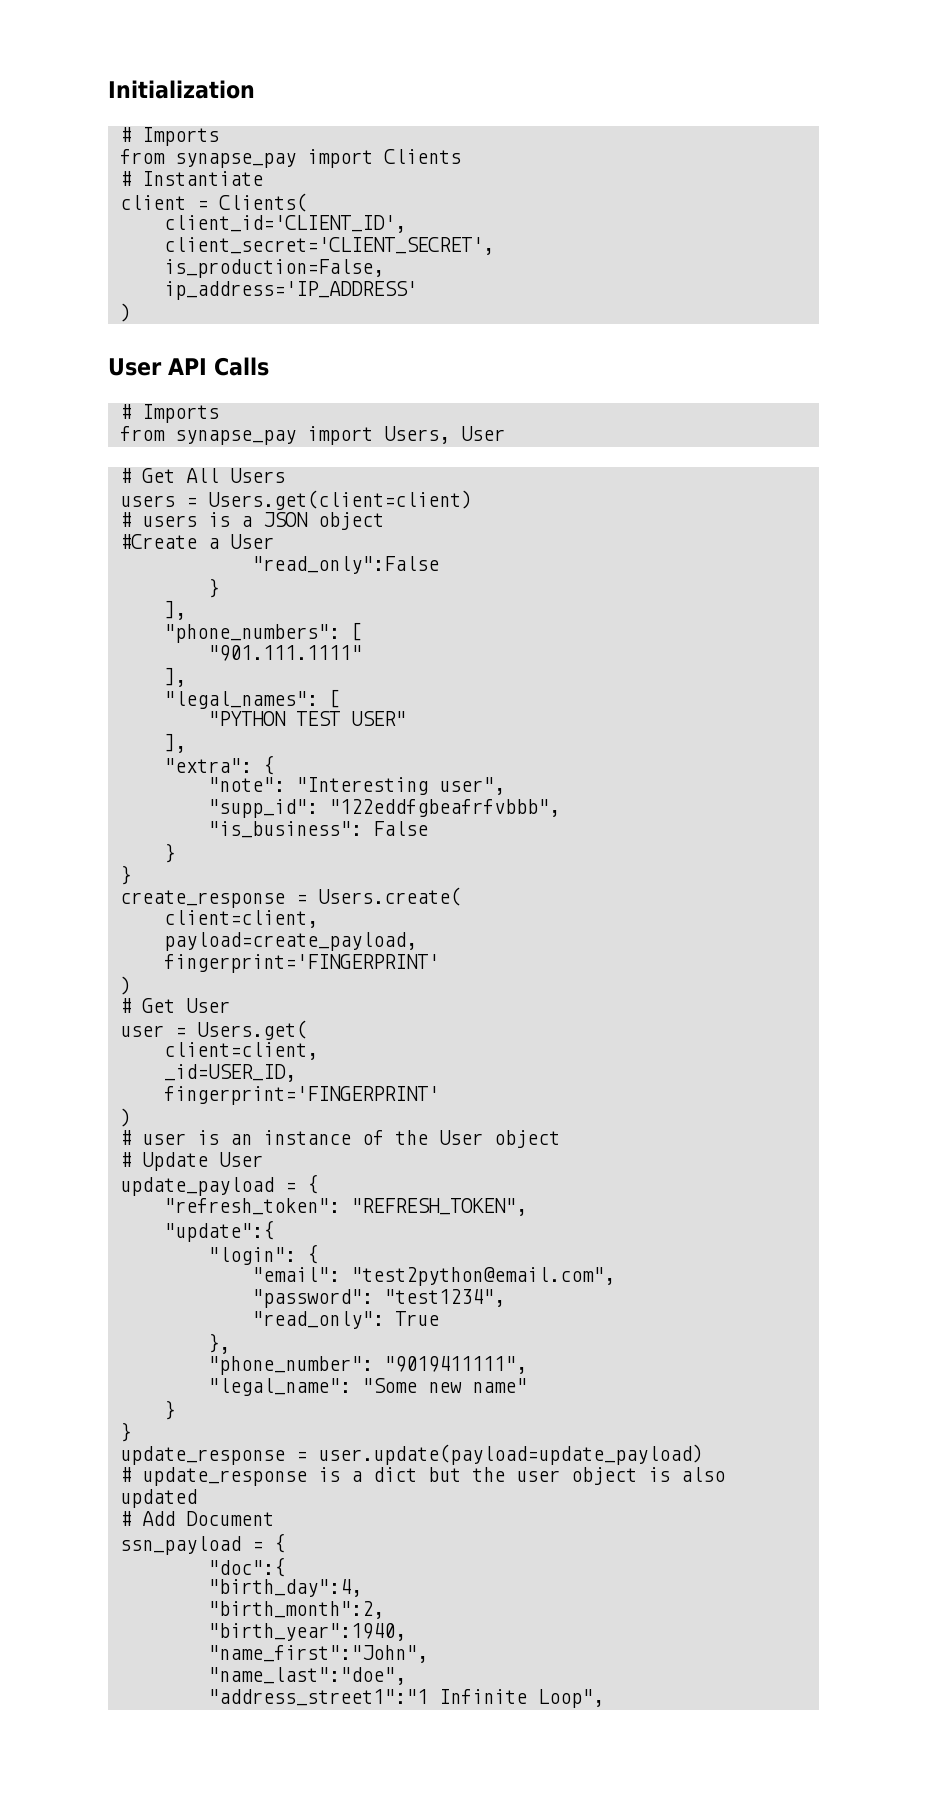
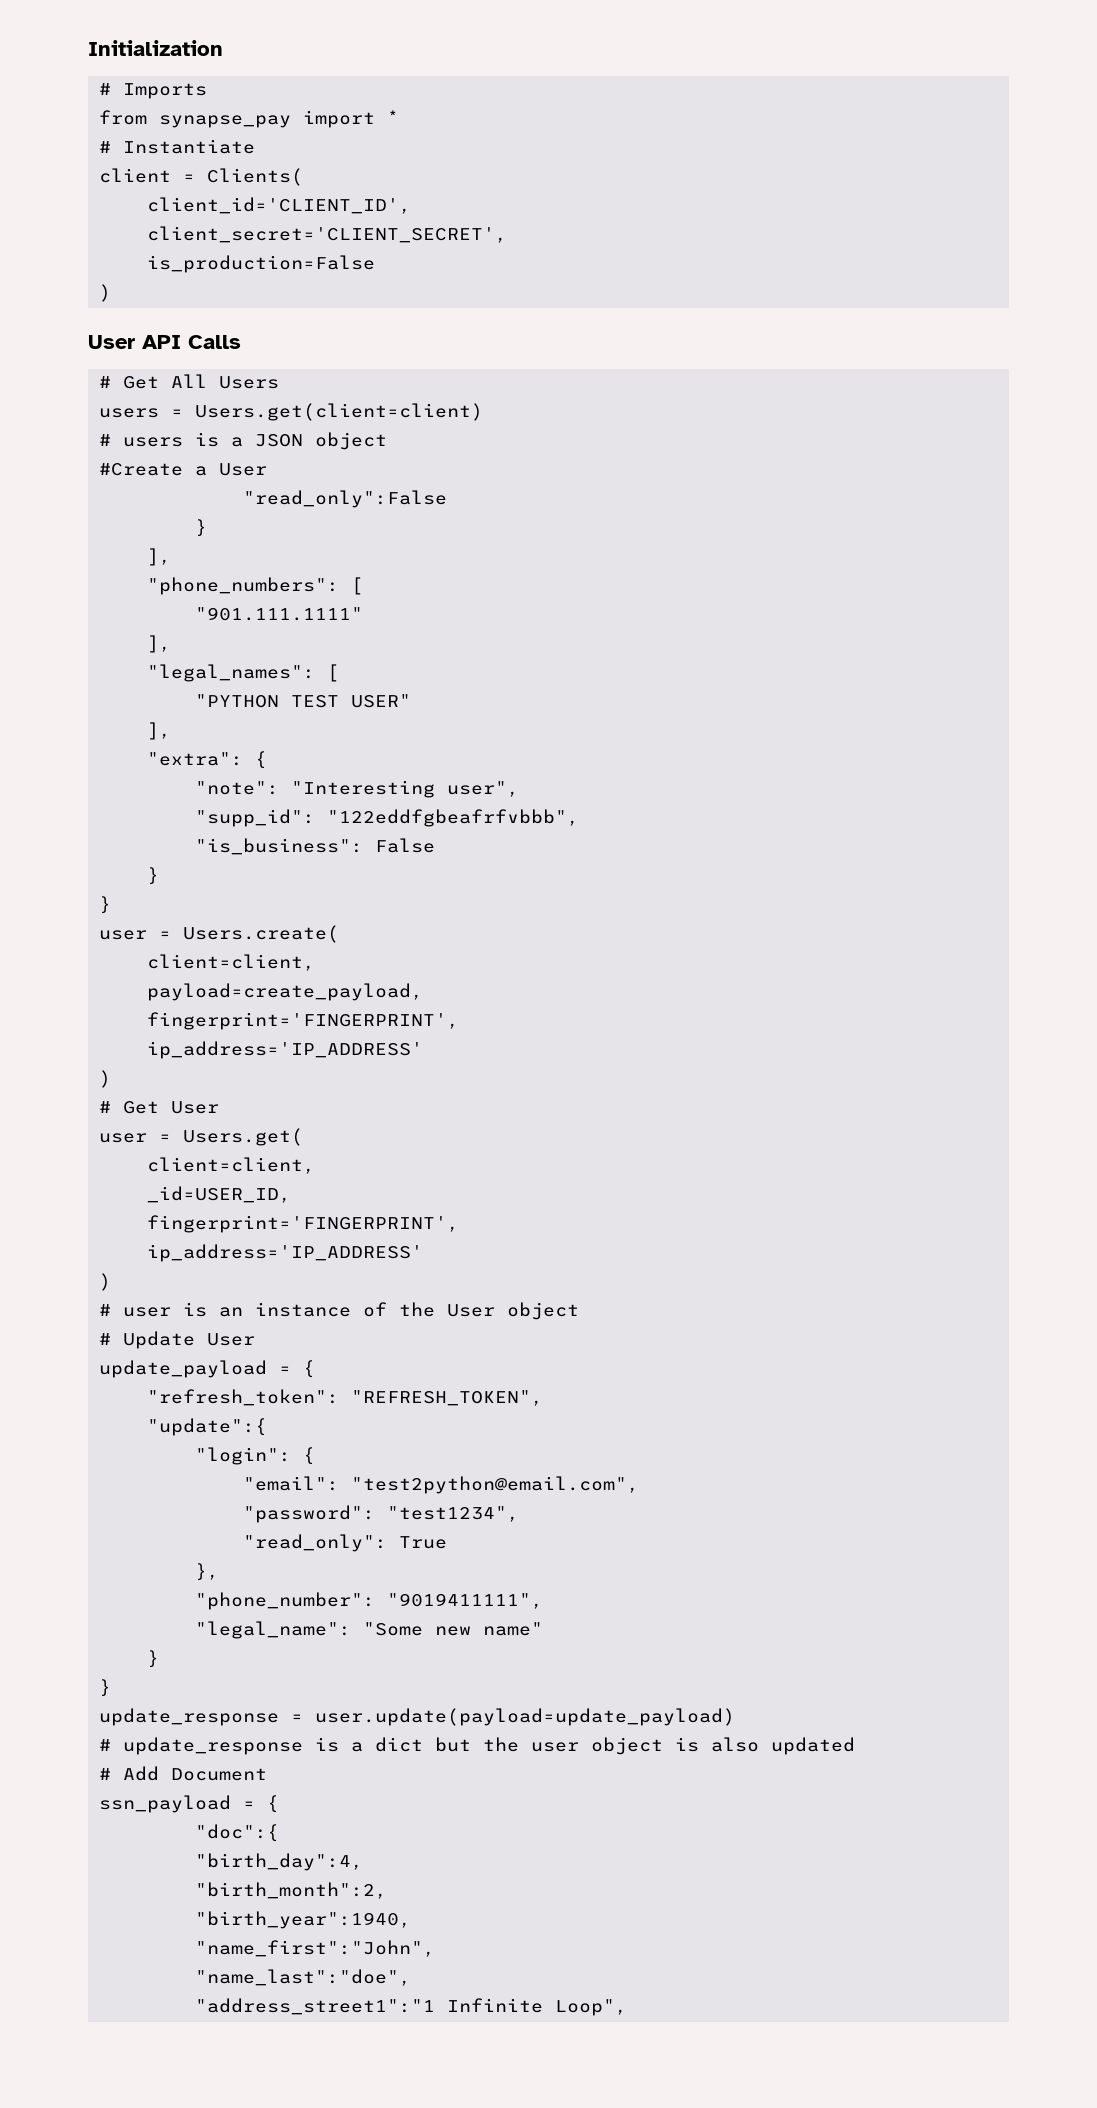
[384,149,462,164] Clients -> [386,110,399,124] *
[164,259,385,278] [164,281,418,300] is_production=False, // ip_address='IP_ADDRESS' -> [146,255,375,273] is_production=False
[120,404,220,423] [120,426,506,445] // # Imports // from synapse_pay import Users, User -> (241, 342) none
[120,890,286,908] create_response -> [98,930,147,940] user
[164,954,440,973] fingerprint='FINGERPRINT' -> [146,1012,459,1030] [146,1041,423,1059] fingerprint='FINGERPRINT', // ip_address='IP_ADDRESS'
[164,1086,440,1105] fingerprint='FINGERPRINT' -> [146,1215,459,1233] [146,1244,423,1262] fingerprint='FINGERPRINT', // ip_address='IP_ADDRESS'

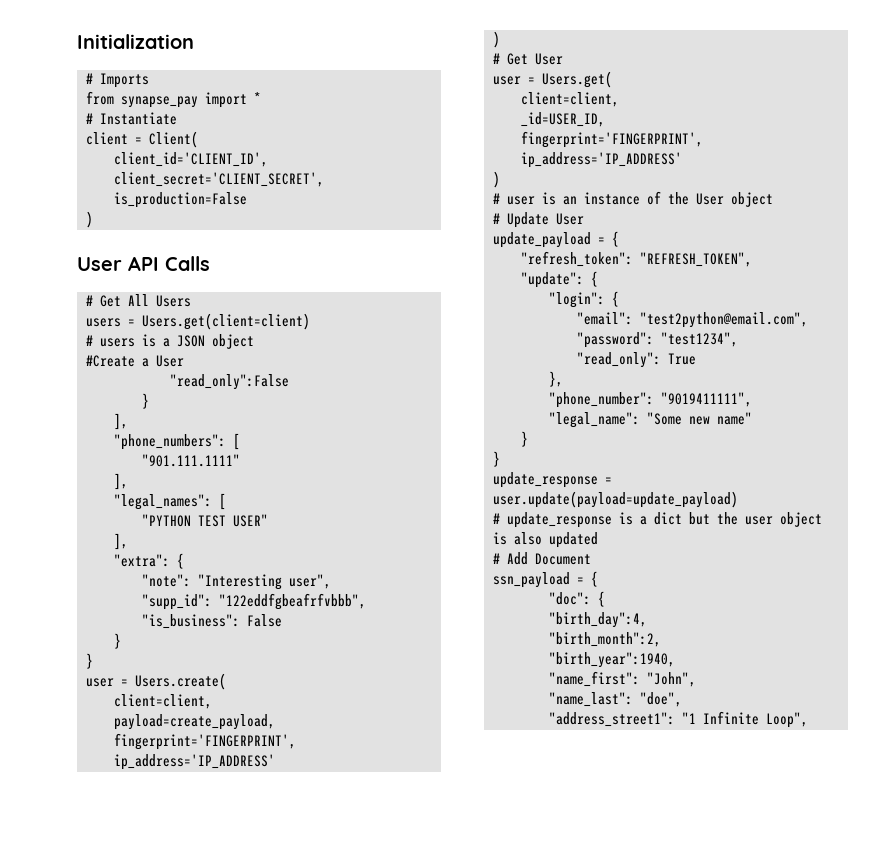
[206,168,303,186] Clients( -> [149,131,198,148] Client(
[146,1418,267,1436] "update":{ -> [521,271,598,288] "update": {
[194,1824,279,1842] "doc":{ -> [549,591,605,607] "doc": {
[194,1940,435,1957] [194,1969,411,1986] [194,1998,435,2015] "name_first":"John", // "name_last":"doe", // "address_street1":"1 -> [549,671,696,687] [549,692,682,707] [549,712,696,727] "name_first": "John", // "name_last": "doe", // "address_street1": "1

